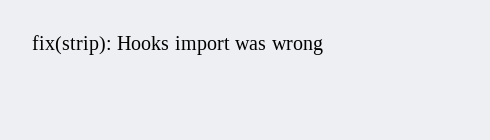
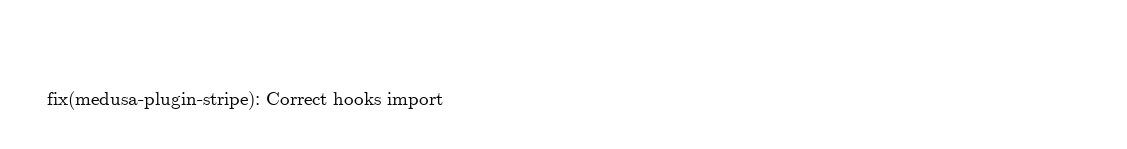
[32,35,323,55] fix(strip): Hooks import was wrong -> [47,91,443,110] fix(medusa-plugin-stripe): Correct hooks import

